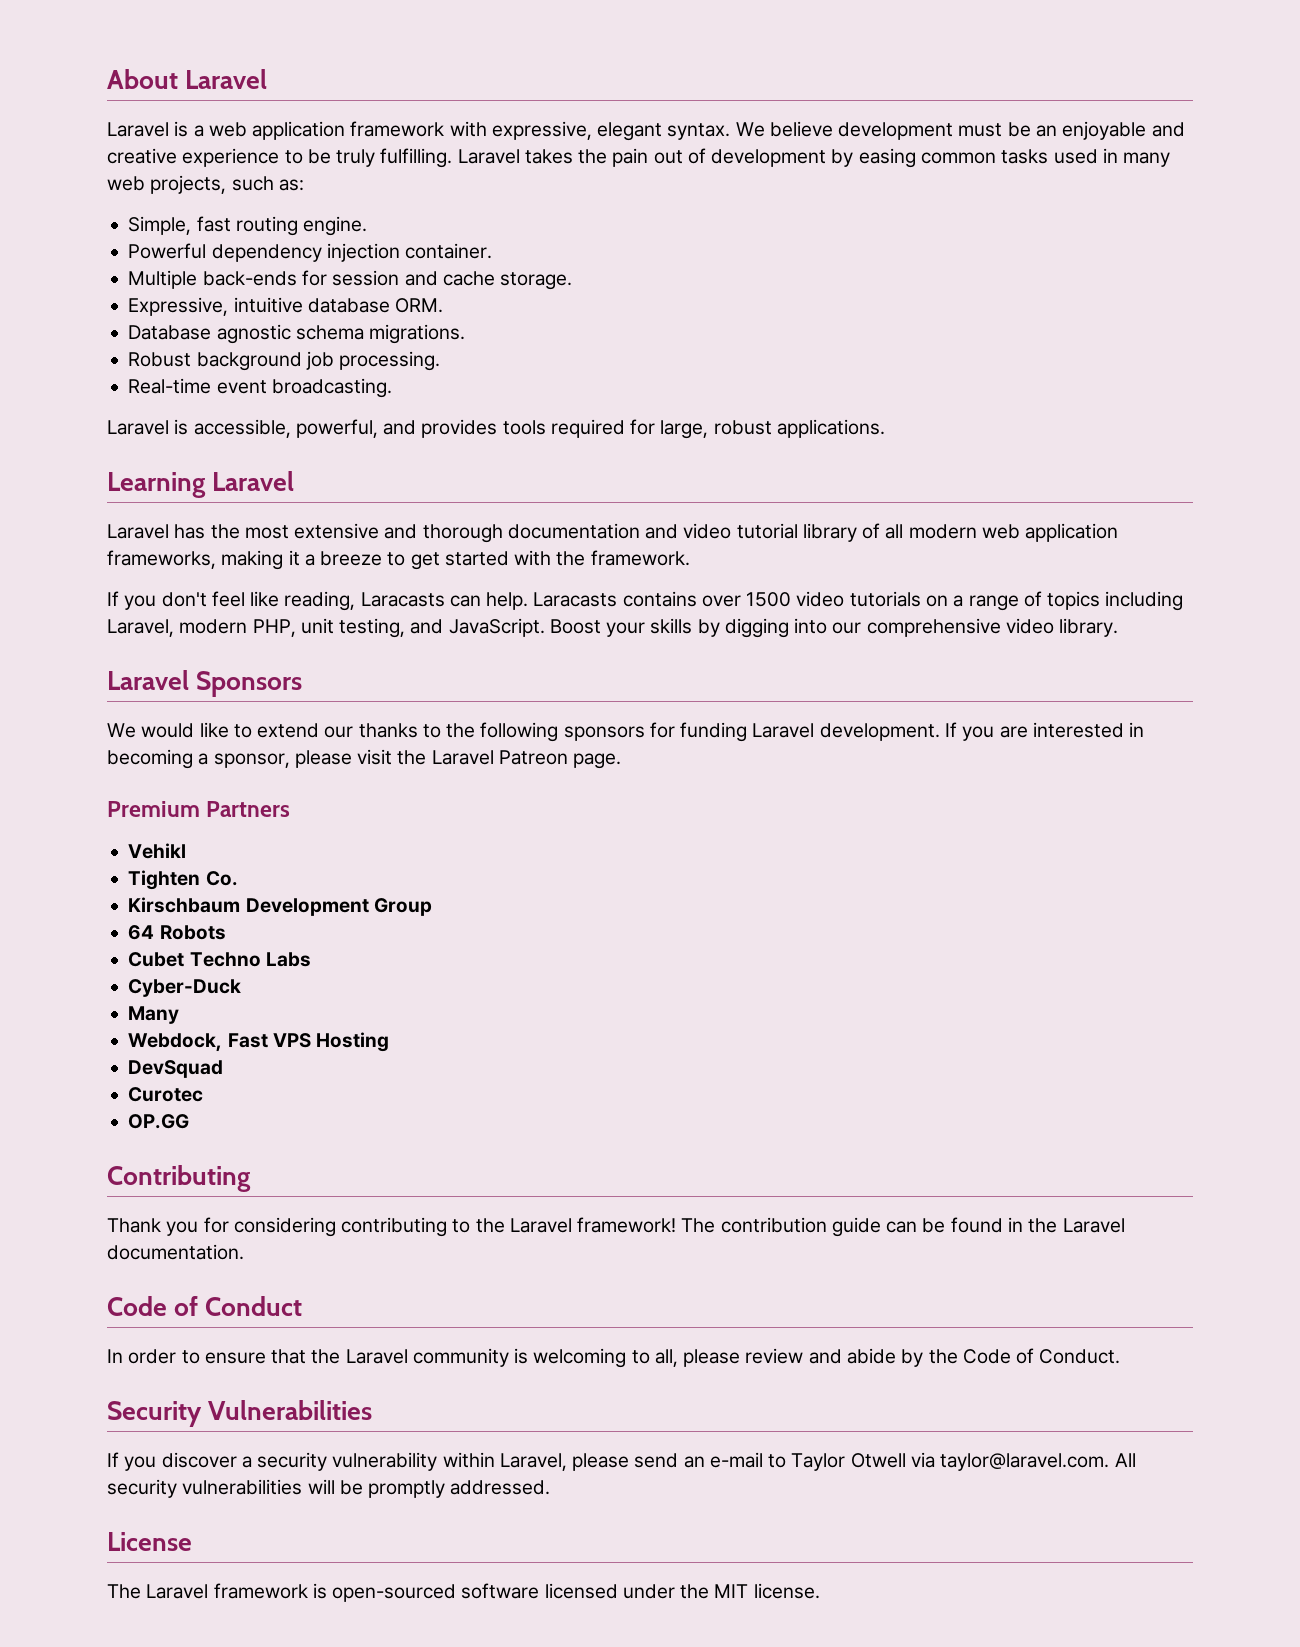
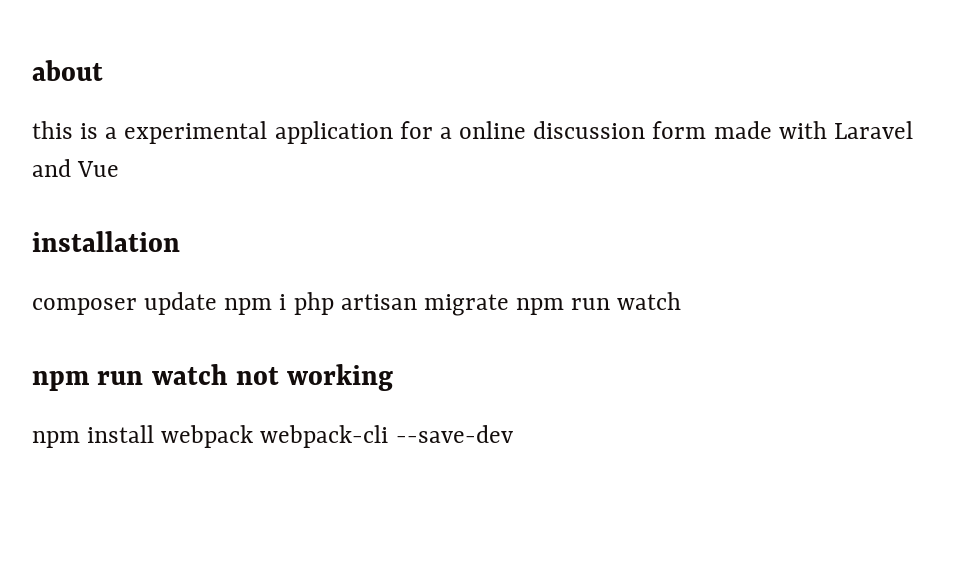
[107,69,268,89] [107,121,1185,141] [107,148,1171,168] [107,175,304,194] [128,216,368,236] [128,243,493,262] [128,270,573,290] [128,297,444,316] [128,324,466,344] [128,351,441,371] [128,378,392,398] [107,419,885,439] [107,471,295,498] [107,523,1119,543] [107,550,690,570] [107,591,1184,611] [107,618,1119,638] [107,670,303,697] [107,722,1145,742] [107,749,622,769] [107,801,291,817] [128,843,187,859] [128,870,238,890] [128,897,432,916] [128,925,226,940] [128,952,311,967] [128,979,242,997] [128,1006,180,1024] [128,1032,390,1052] [128,1060,224,1078] [128,1087,204,1102] [128,1114,190,1129] [107,1165,251,1192] [107,1217,1125,1237] [107,1244,244,1260] [107,1296,303,1316] [107,1348,1121,1368] [107,1400,373,1427] [107,1452,1136,1471] [107,1479,551,1498] [107,1532,192,1551] [107,1583,820,1602] About Laravel // Laravel is a web application framework with expressive, elegant syntax. We believe development must be an enjoyable and creative experience to be truly fulfilling. Laravel takes the pain out of development by easing common tasks used in many web projects, such as: // Simple, fast routing engine. // Powerful dependency injection container. // Multiple back-ends for session and cache storage. // Expressive, intuitive database ORM. // Database agnostic schema migrations. // Robust background job processing. // Real-time event broadcasting. // Laravel is accessible, powerful, and provides tools required for large, robust applications. // Learning Laravel // Laravel has the most extensive and thorough documentation and video tutorial library of all modern web application frameworks, making it a breeze to get started with the framework. // If you don't feel like reading, Laracasts can help. Laracasts contains over 1500 video tutorials on a range of topics including Laravel, modern PHP, unit testing, and JavaScript. Boost your skills by digging into our comprehensive video library. // Laravel Sponsors // We would like to extend our thanks to the following sponsors for funding Laravel development. If you are interested in becoming a sponsor, please visit the Laravel Patreon page. // Premium Partners // Vehikl // Tighten Co. // Kirschbaum Development Group // 64 Robots // Cubet Techno Labs // Cyber-Duck // Many // Webdock, Fast VPS Hosting // DevSquad // Curotec // OP.GG // Contributing // Thank you for considering contributing to the Laravel framework! The contribution guide can be found in the Laravel documentation. // Code of Conduct // In order to ensure that the Laravel community is welcoming to all, please review and abide by the Code of Conduct. // Security Vulnerabilities // If you discover a security vulnerability within Laravel, please send an e-mail to Taylor Otwell via taylor@laravel.com. All security vulnerabilities will be promptly addressed. // License // The Laravel framework is open-sourced software licensed under the MIT license. -> [32,60,103,81] [32,121,913,144] [32,159,120,177] [32,231,180,252] [32,292,682,316] [32,364,394,391] [32,425,513,448] about // this is a experimental application for a online discussion form made with Laravel and Vue // installation // composer update npm i php artisan migrate npm run watch // npm run watch not working // npm install webpack webpack-cli --save-dev

